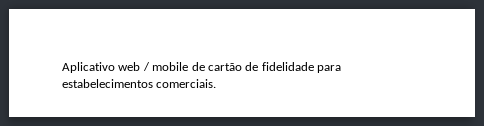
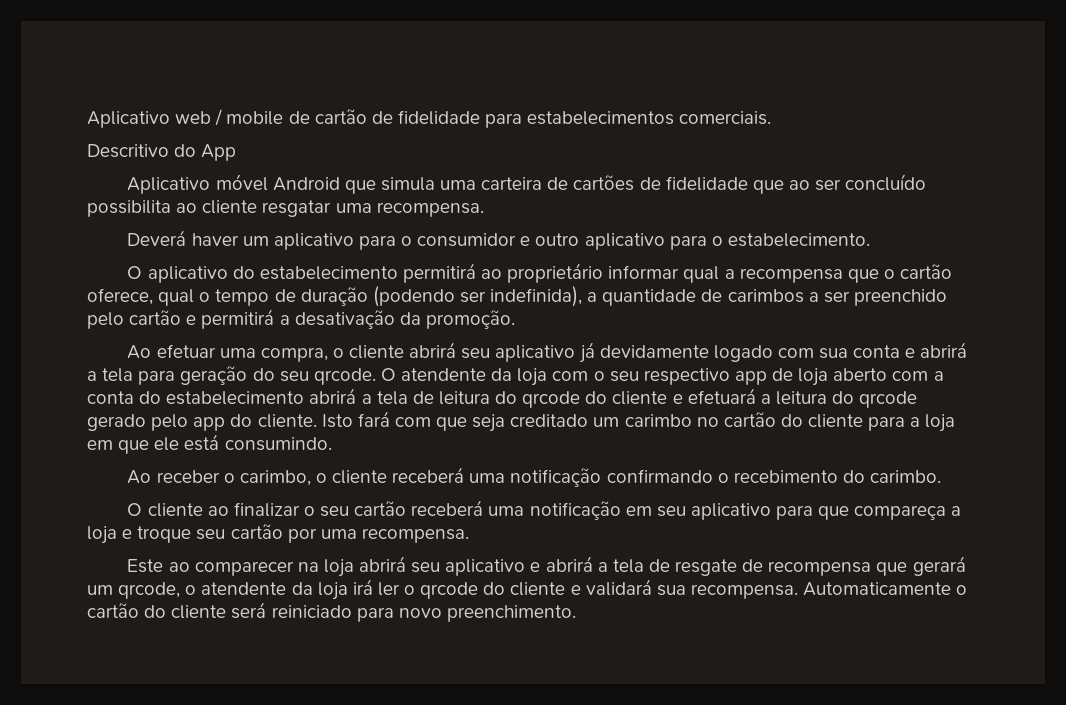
(217, 83) none -> [87,144,237,161] [127,174,927,194] [87,200,484,217] [127,230,870,250] [127,263,953,283] [87,286,947,307] [87,309,515,329] [127,342,968,363] [87,366,944,386] [87,388,918,408] [87,411,956,432] [87,434,332,454] [127,467,942,487] [127,500,962,520] [87,524,469,544] [127,556,966,577] [87,579,968,600] [87,602,576,622] // Descritivo do App // Aplicativo móvel Android que simula uma carteira de cartões de fidelidade que ao ser concluído possibilita ao cliente resgatar uma recompensa. // Deverá haver um aplicativo para o consumidor e outro aplicativo para o estabelecimento. // O aplicativo do estabelecimento permitirá ao proprietário informar qual a recompensa que o cartão oferece, qual o tempo de duração (podendo ser indefinida), a quantidade de carimbos a ser preenchido pelo cartão e permitirá a desativação da promoção. // Ao efetuar uma compra, o cliente abrirá seu aplicativo já devidamente logado com sua conta e abrirá a tela para geração do seu qrcode. O atendente da loja com o seu respectivo app de loja aberto com a conta do estabelecimento abrirá a tela de leitura do qrcode do cliente e efetuará a leitura do qrcode gerado pelo app do cliente. Isto fará com que seja creditado um carimbo no cartão do cliente para a loja em que ele está consumindo. // Ao receber o carimbo, o cliente receberá uma notificação confirmando o recebimento do carimbo. // O cliente ao finalizar o seu cartão receberá uma notificação em seu aplicativo para que compareça a loja e troque seu cartão por uma recompensa. // Este ao comparecer na loja abrirá seu aplicativo e abrirá a tela de resgate de recompensa que gerará um qrcode, o atendente da loja irá ler o qrcode do cliente e validará sua recompensa. Automaticamente o cartão do cliente será reiniciado para novo preenchimento.

